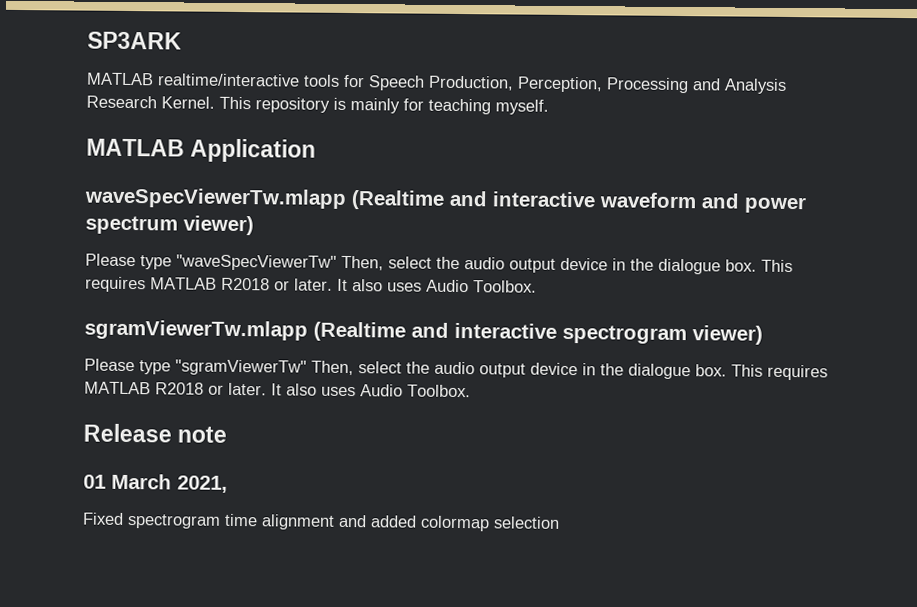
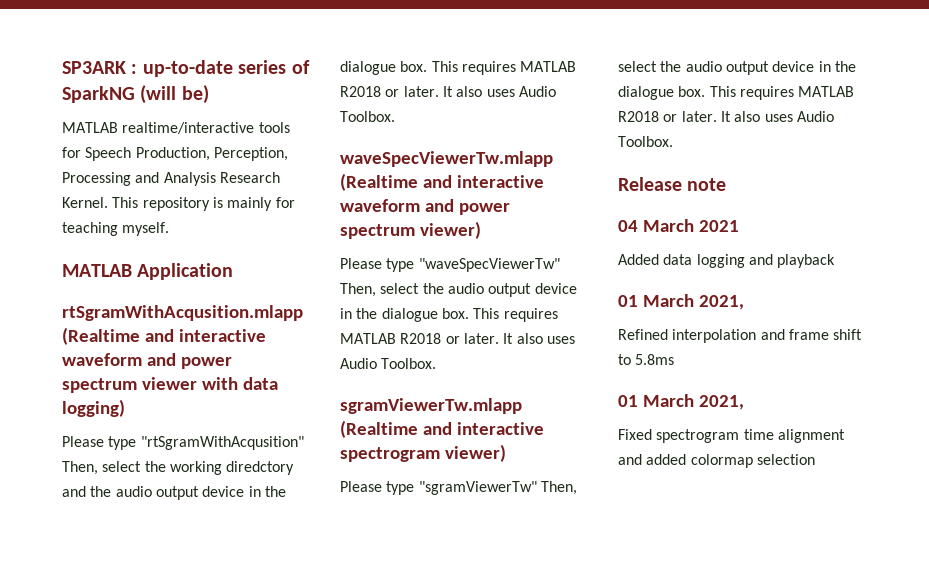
(182, 40) none -> [131,60,310,77] [62,85,209,104] : up-to-date series of SparkNG (will be)
(317, 150) none -> [62,305,303,321] [62,327,266,345] [62,353,232,369] [62,377,278,393] [62,399,125,417] [62,436,304,450] [62,461,295,475] [62,486,286,500] [340,61,577,75] [340,86,556,97] [340,111,395,122] // rtSgramWithAcqusition.mlapp (Realtime and interactive waveform and power spectrum viewer with data logging) // Please type "rtSgramWithAcqusition" Then, select the working diredctory and the audio output device in the dialogue box. This requires MATLAB R2018 or later. It also uses Audio Toolbox.
(228, 434) none -> [618,219,739,232] [618,254,836,268] [618,294,744,310] [618,329,863,343] [618,354,675,365] // 04 March 2021 // Added data logging and playback // 01 March 2021, // Refined interpolation and frame shift to 5.8ms

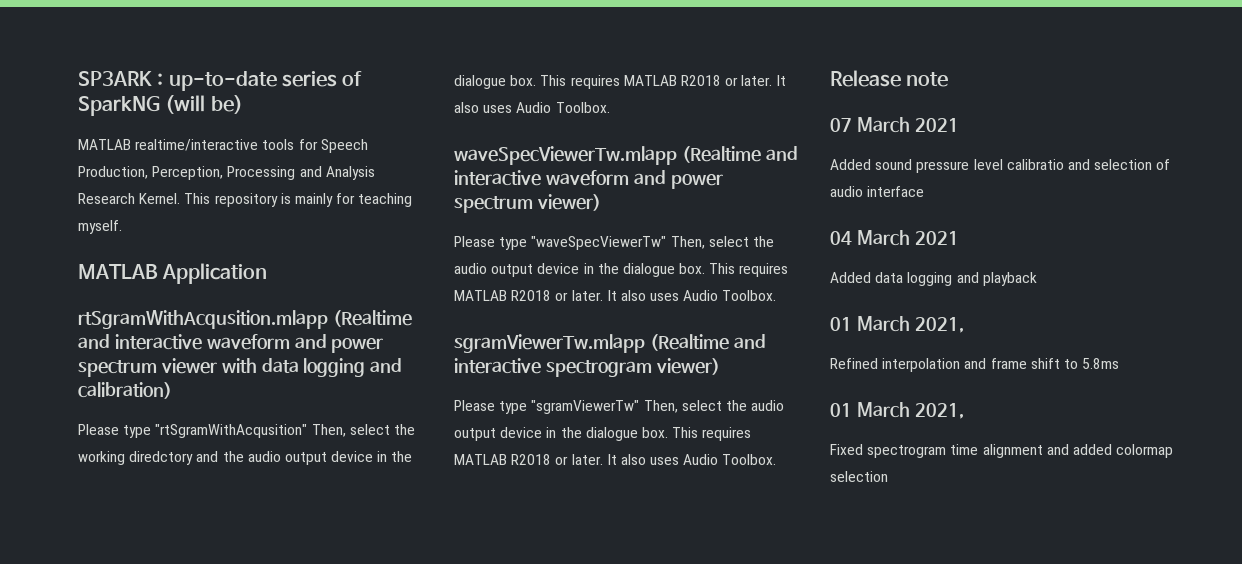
[62,399,125,417] logging) -> [303,358,403,377] [78,382,172,399] logging and calibration)
(727, 184) none -> [830,117,959,133] [830,159,1171,173] [830,186,925,197] // 07 March 2021 // Added sound pressure level calibratio and selection of audio interface

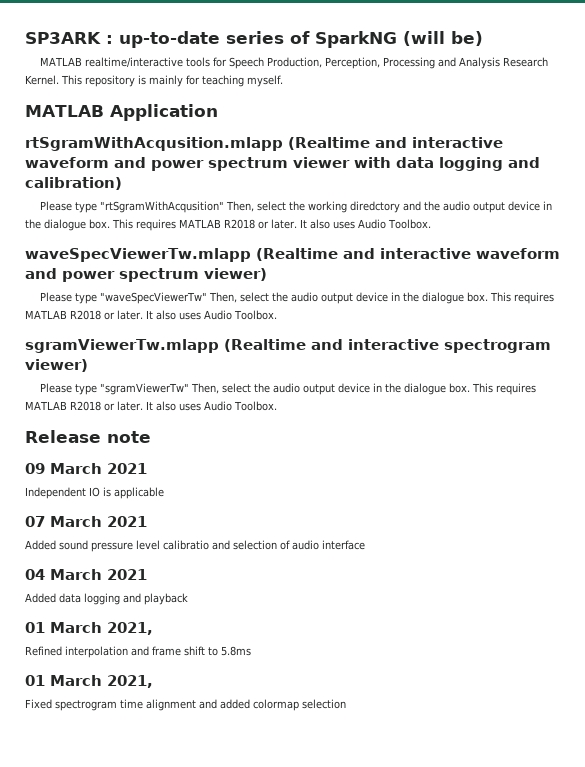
(949, 79) none -> [25,463,147,474] [25,487,164,499] // 09 March 2021 // Independent IO is applicable

